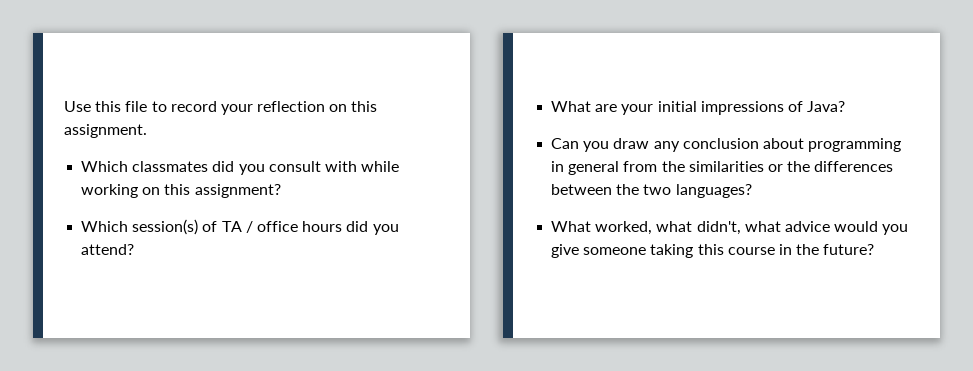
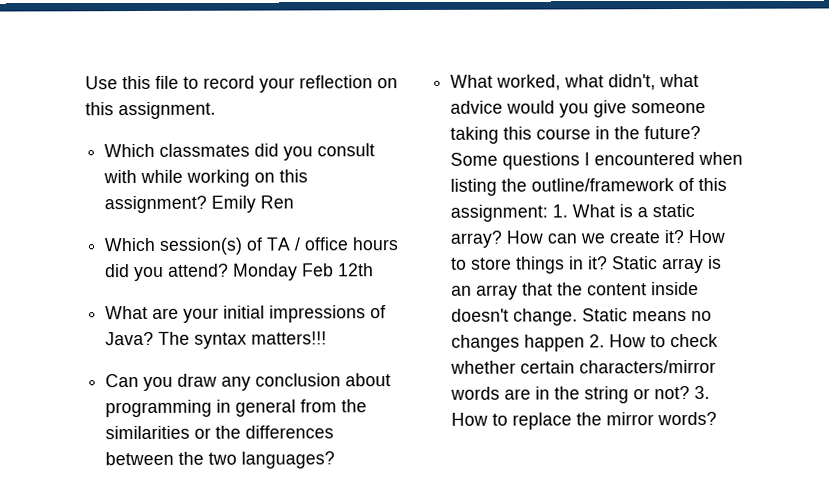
(281, 191) none -> [211,195,295,213] Emily Ren
(135, 249) none -> [233,263,375,281] Monday Feb 12th
(846, 106) none -> [158,331,328,349] The syntax matters!!!
(875, 249) none -> [450,151,744,170] [450,177,728,196] [450,203,696,222] [450,229,726,248] [451,255,723,274] [451,281,700,300] [451,308,713,326] [451,333,719,352] [450,359,717,374] [450,385,711,404] [451,411,718,430] Some questions I encountered when listing the outline/framework of this assignment: 1. What is a static array? How can we create it? How to store things in it? Static array is an array that the content inside doesn't change. Static means no changes happen 2. How to check whether certain characters/mirror words are in the string or not? 3. How to replace the mirror words?

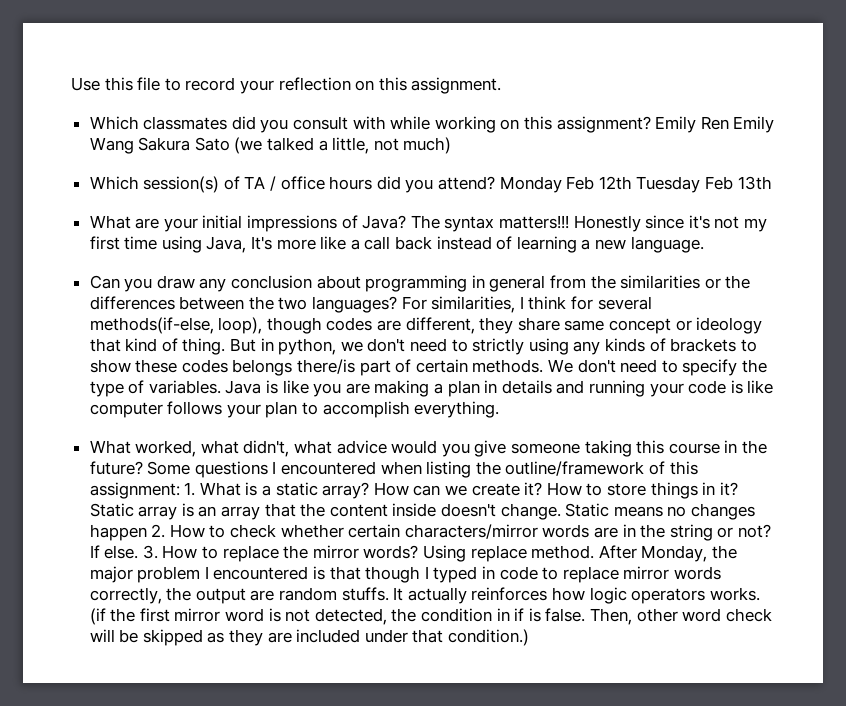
(295, 202) none -> [733,116,775,133] [89,137,452,154] Emily Wang Sakura Sato (we talked a little, not much)
(375, 270) none -> [636,176,772,193] Tuesday Feb 13th
(328, 338) none -> [573,215,767,232] [89,236,704,253] Honestly since it's not my first time using Java, It's more like a call back instead of learning a new language.
(336, 460) none -> [401,296,652,313] [89,317,763,334] [89,338,757,355] [89,359,767,376] [89,380,774,397] [89,401,500,418] For similarities, I think for several methods(if-else, loop), though codes are different, they share same concept or ideology that kind of thing. But in python, we don't need to strictly using any kinds of brackets to show these codes belongs there/is part of certain methods. We don't need to specify the type of variables. Java is like you are making a plan in details and running your code is like computer follows your plan to accomplish everything.
(691, 392) none -> [89,545,139,559] If else.
(718, 418) none -> [423,545,737,562] [89,566,721,583] [89,587,760,604] [89,608,772,625] [89,629,530,646] Using replace method. After Monday, the major problem I encountered is that though I typed in code to replace mirror words correctly, the output are random stuffs. It actually reinforces how logic operators works. (if the first mirror word is not detected, the condition in if is false. Then, other word check will be skipped as they are included under that condition.)

